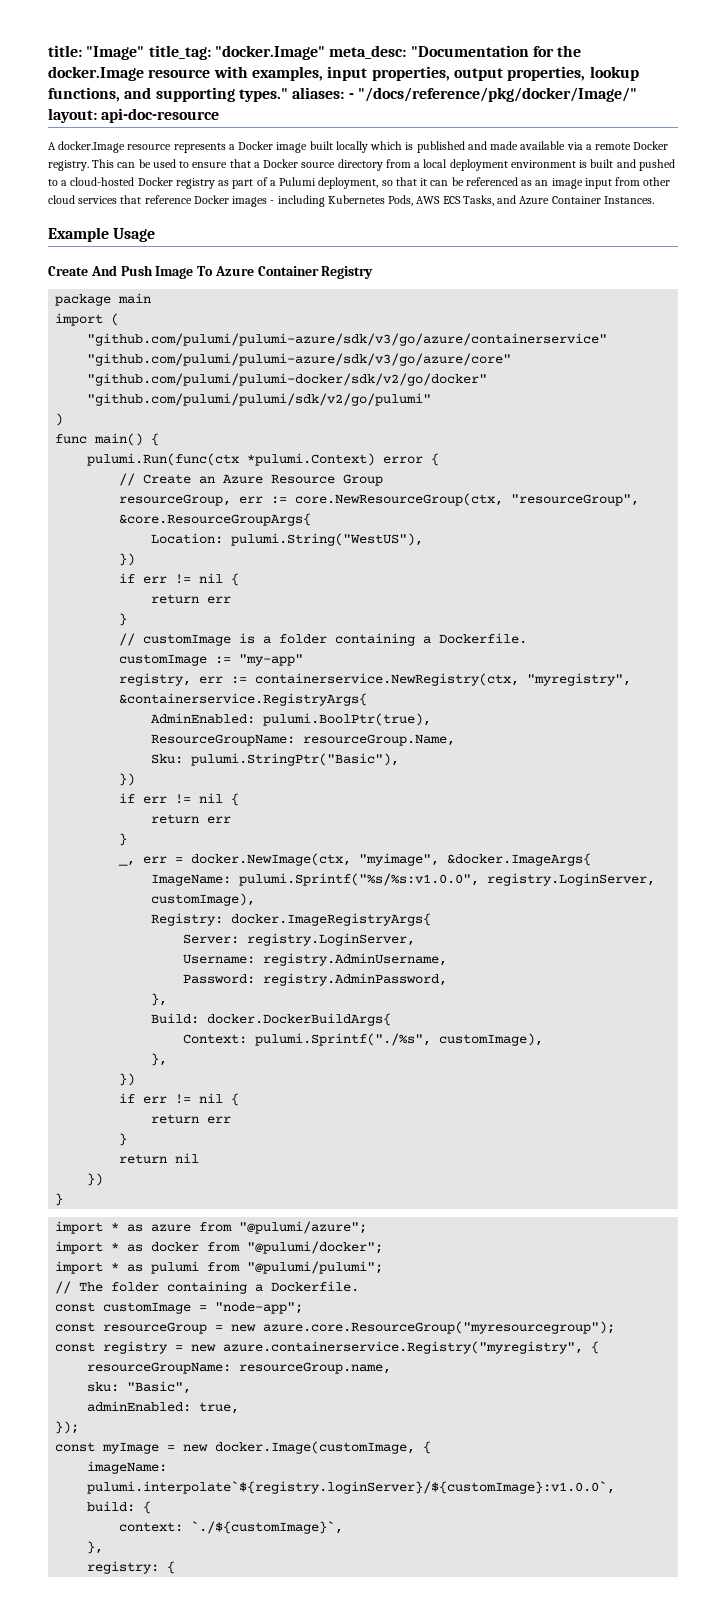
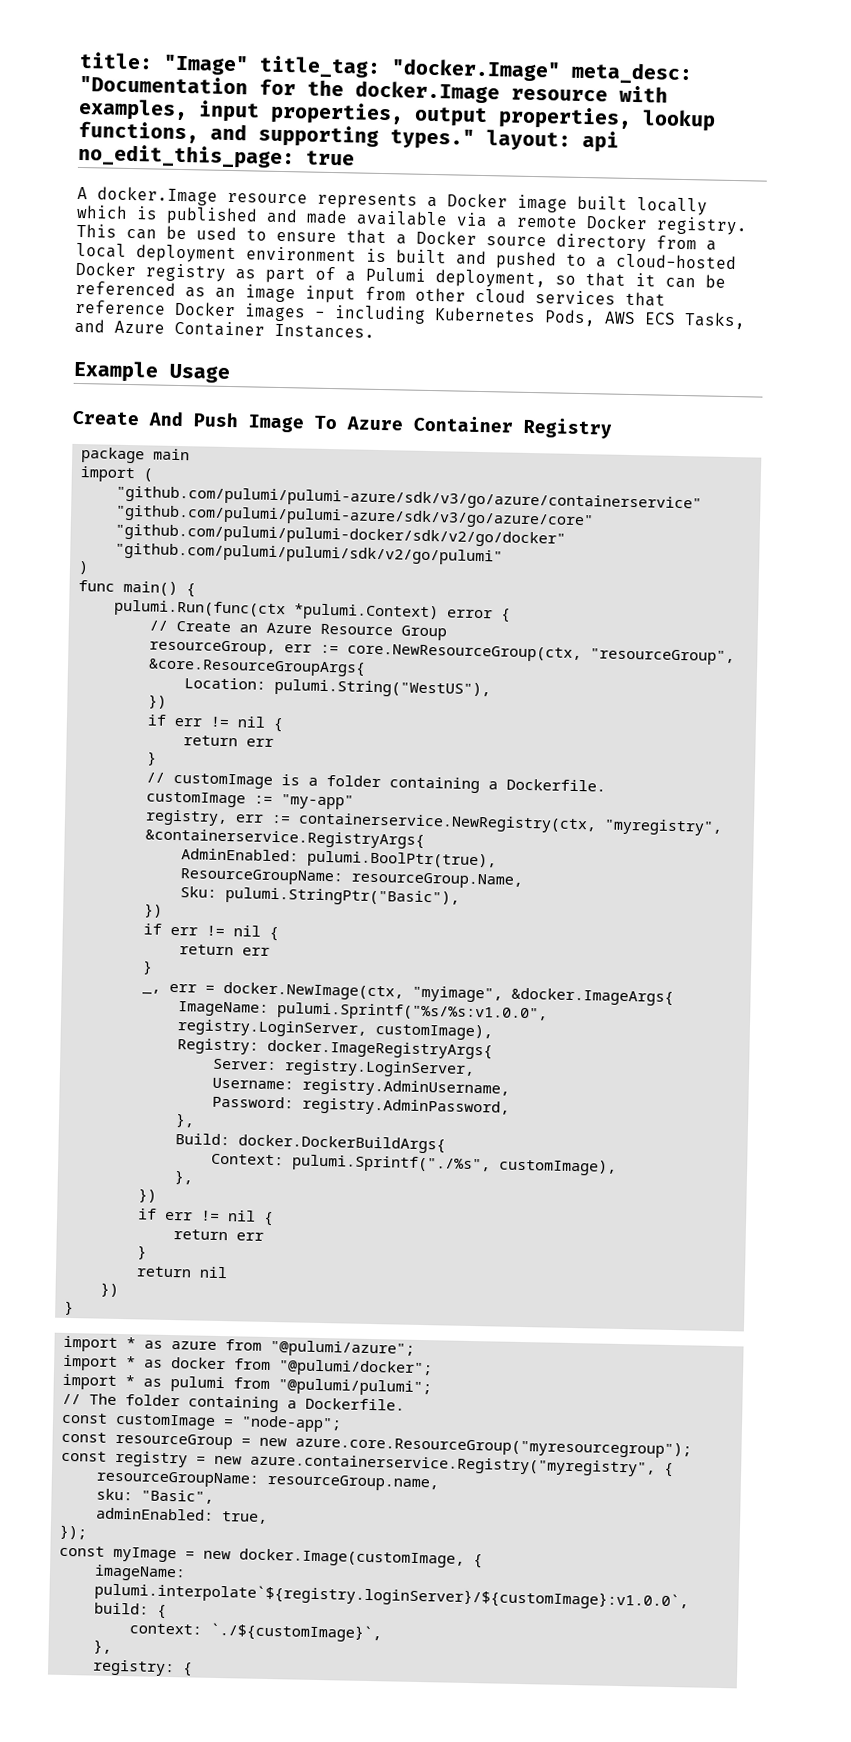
[292,87,637,102] [48,108,220,123] aliases: - "/docs/reference/pkg/docker/Image/" layout: api-doc-resource -> [486,129,619,153] [77,143,355,170] layout: api no_edit_this_page: true

